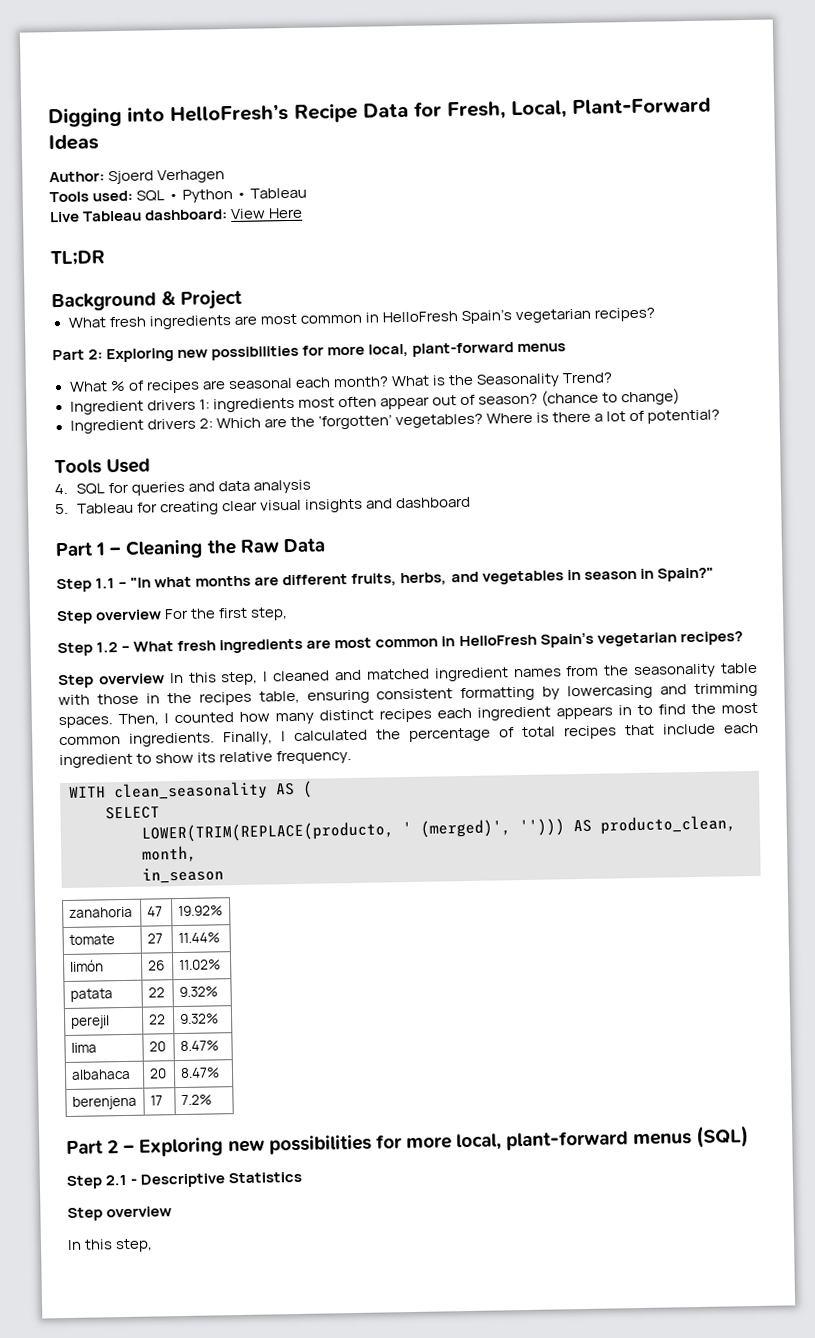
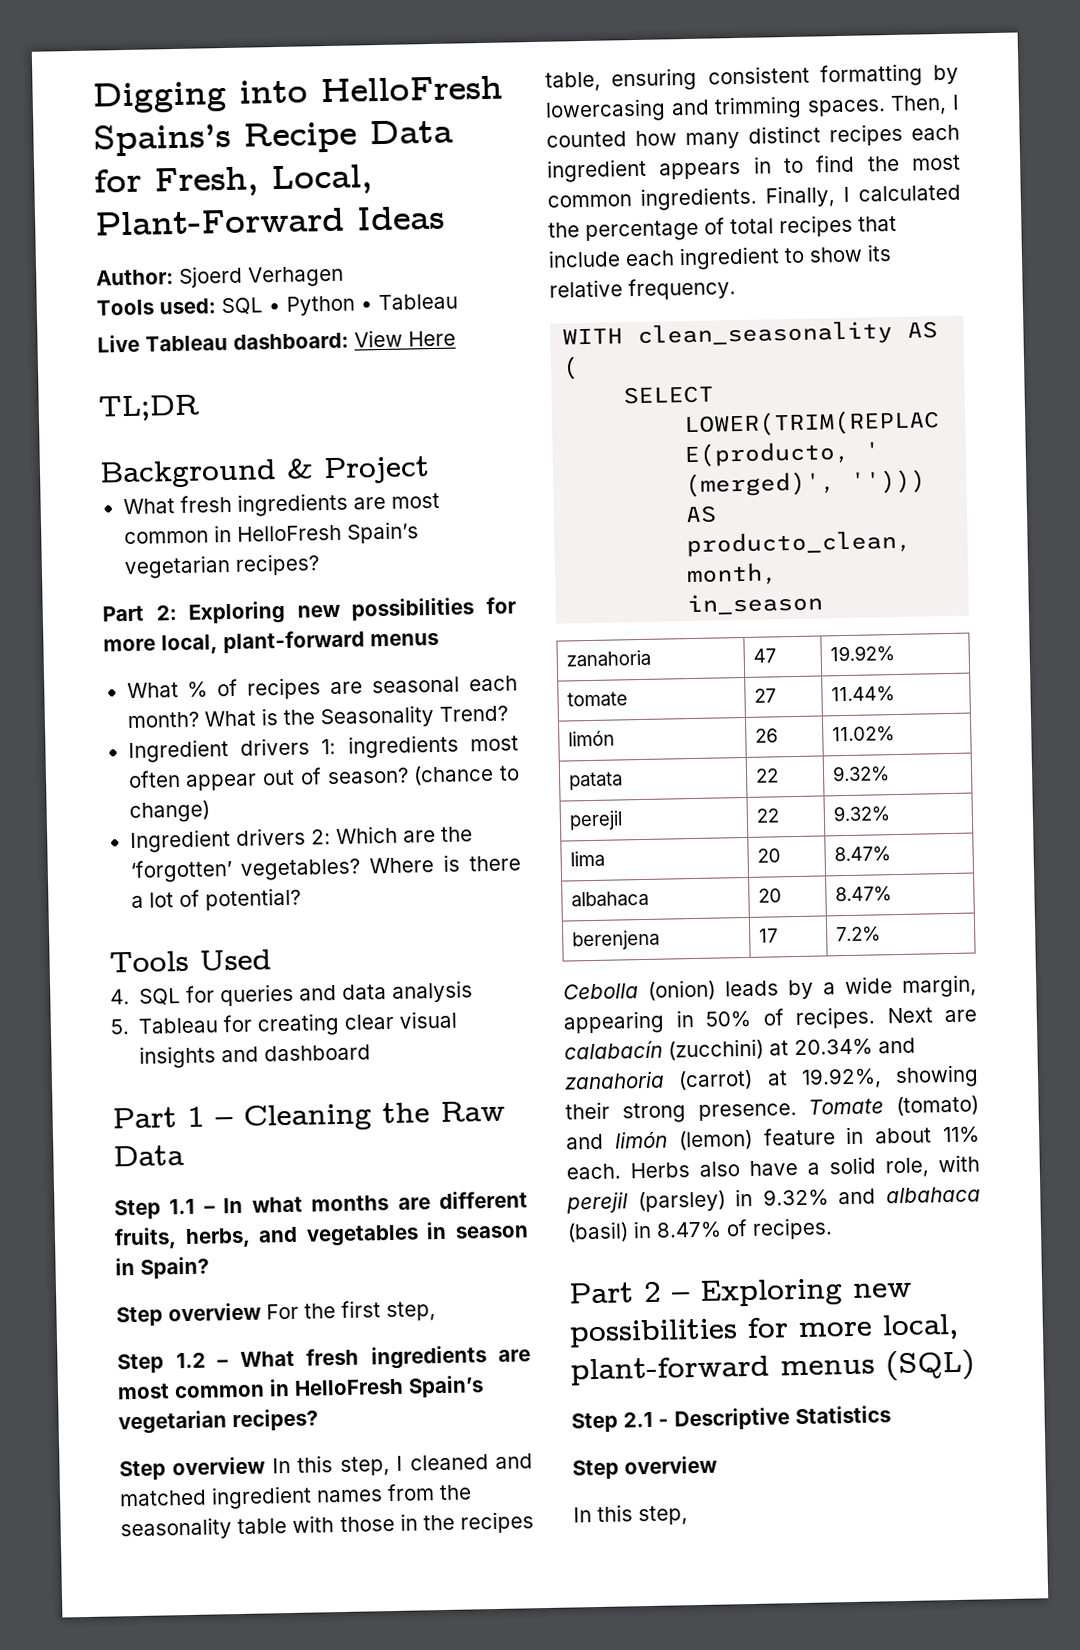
[170,103,289,123] HelloFresh’s -> [320,75,503,103] [93,122,231,157] HelloFresh Spains’s
[130,577,152,588] "In -> [223,1197,244,1214] In
[656,567,714,582] Spain?" -> [140,1256,209,1279] Spain?
(212, 1100) none -> [563,974,977,1001] [563,1006,977,1035] [564,1037,916,1061] [564,1064,979,1091] [565,1095,979,1124] [566,1126,980,1151] [566,1154,980,1180] [566,1186,981,1214] [567,1217,833,1243] // Cebolla (onion) leads by a wide margin, appearing in 50% of recipes. Next are calabacín (zucchini) at 20.34% and zanahoria (carrot) at 19.92%, showing their strong presence. Tomate (tomato) and limón (lemon) feature in about 11% each. Herbs also have a solid role, with perejil (parsley) in 9.32% and albahaca (basil) in 8.47% of recipes.

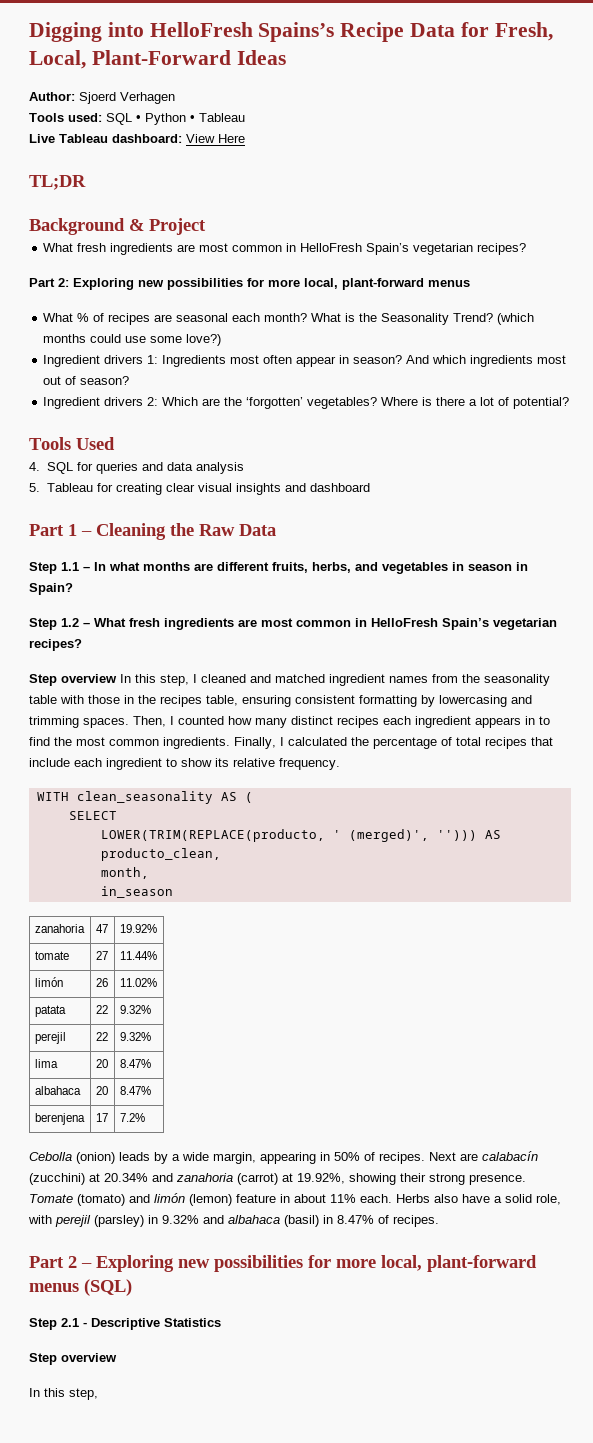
(508, 713) none -> [497,313,535,325] [43,334,222,346] (which months could use some love?)
[347,734,459,759] ingredients -> [162,355,227,367] Ingredients
(258, 782) none -> [339,355,567,367] in season? And which ingredients most
[413,764,520,786] [128,800,210,824] (chance to change) -> (130, 380) none
[116,1300,436,1327] // Step overview For the first step, -> (73, 589) none

